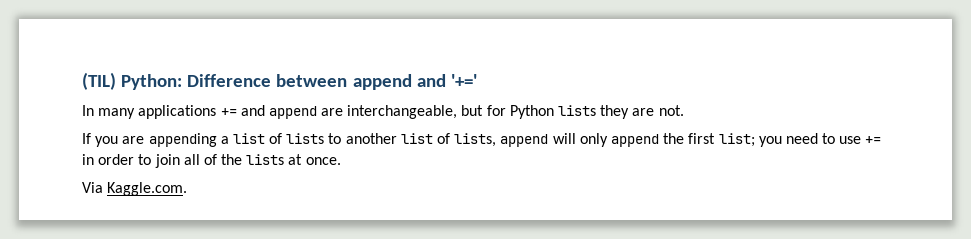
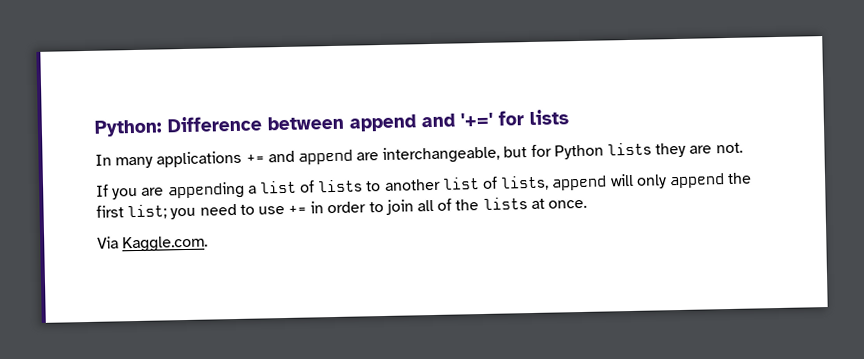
[82,72,116,90] (TIL) -> (94, 128) none
(477, 80) none -> [498,109,569,126] for lists

